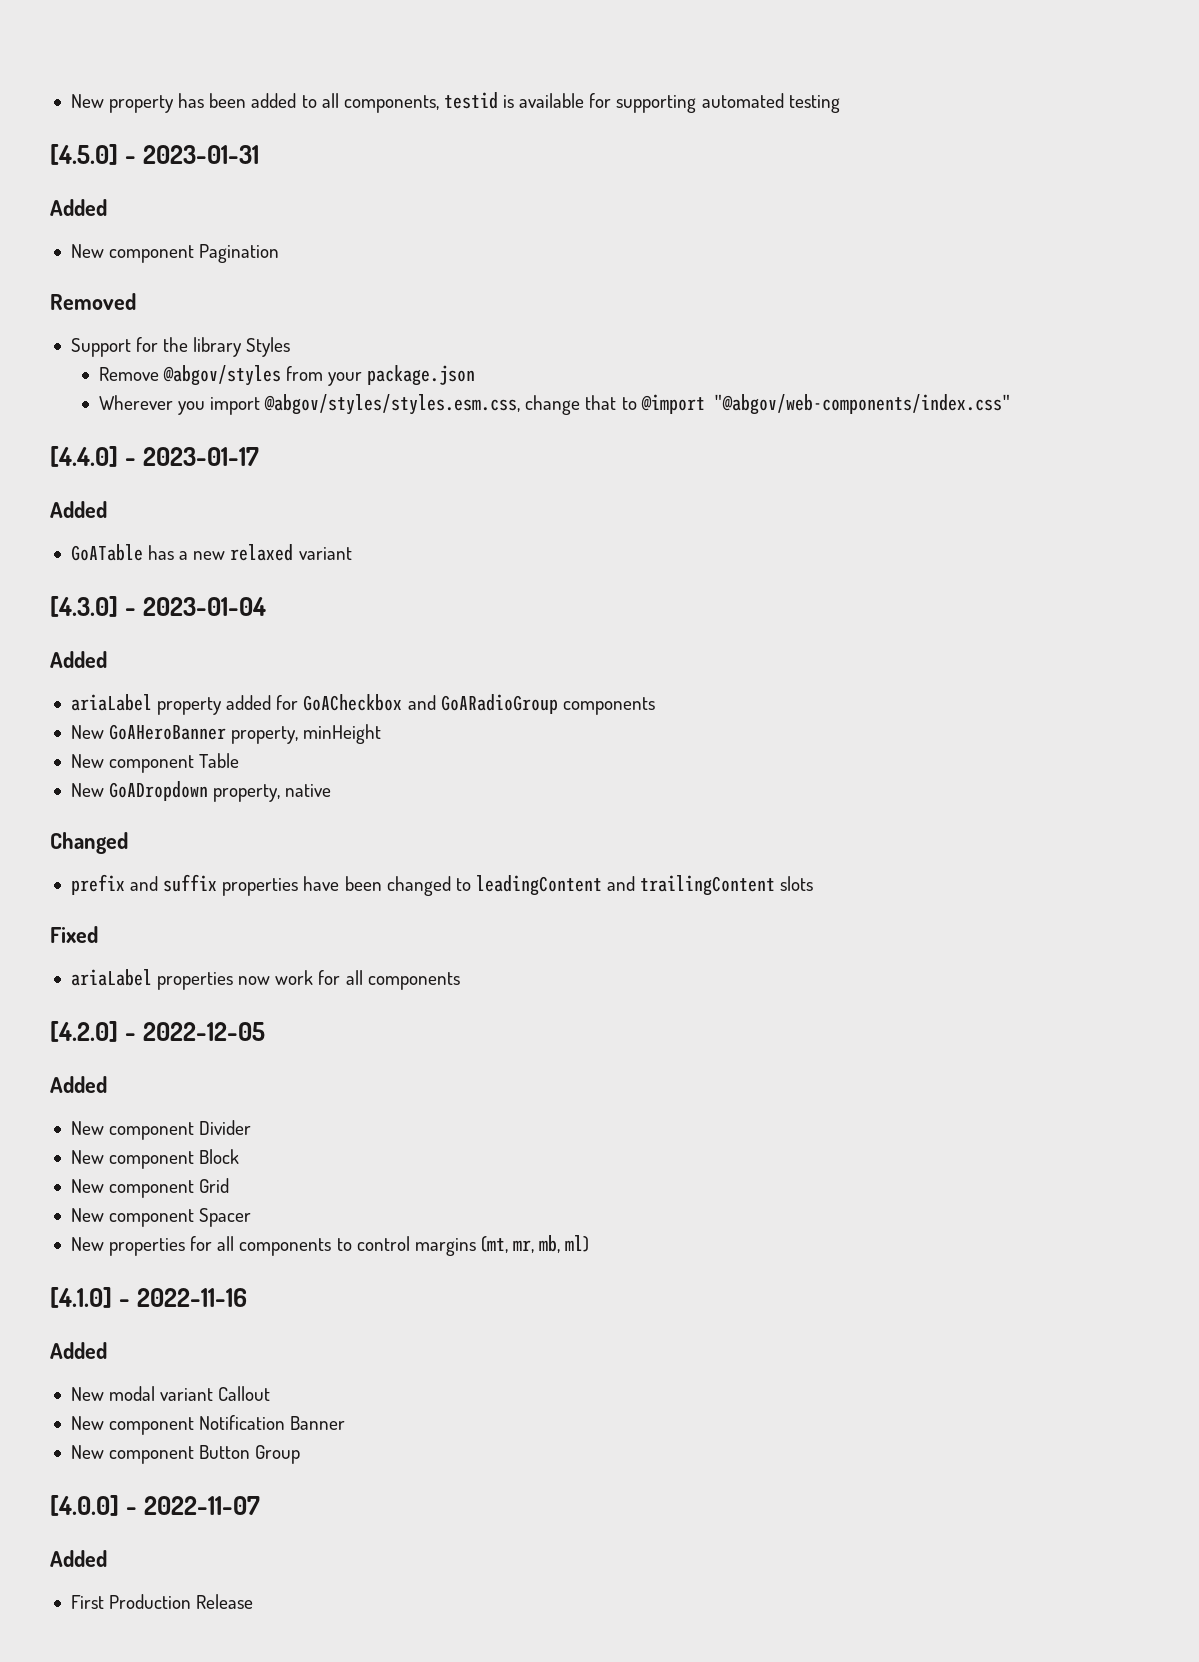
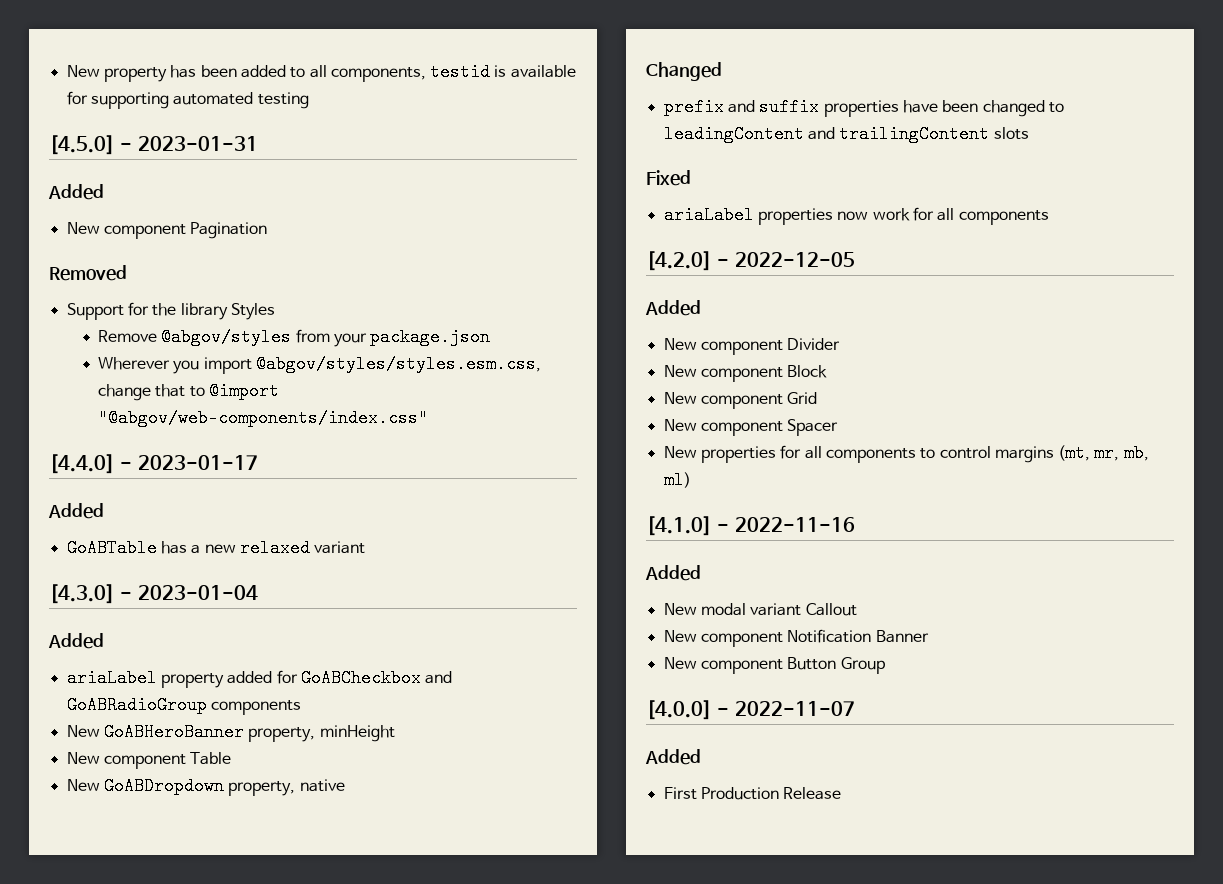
[70,544,143,561] GoATable -> [66,539,157,557] GoABTable
[303,694,558,714] GoACheckbox and GoARadioGroup -> [300,669,453,687] [66,696,207,714] GoABCheckbox and GoABRadioGroup
[109,724,227,740] GoAHeroBanner -> [103,723,244,741] GoABHeroBanner
[109,781,209,801] GoADropdown -> [103,777,224,795] GoABDropdown

